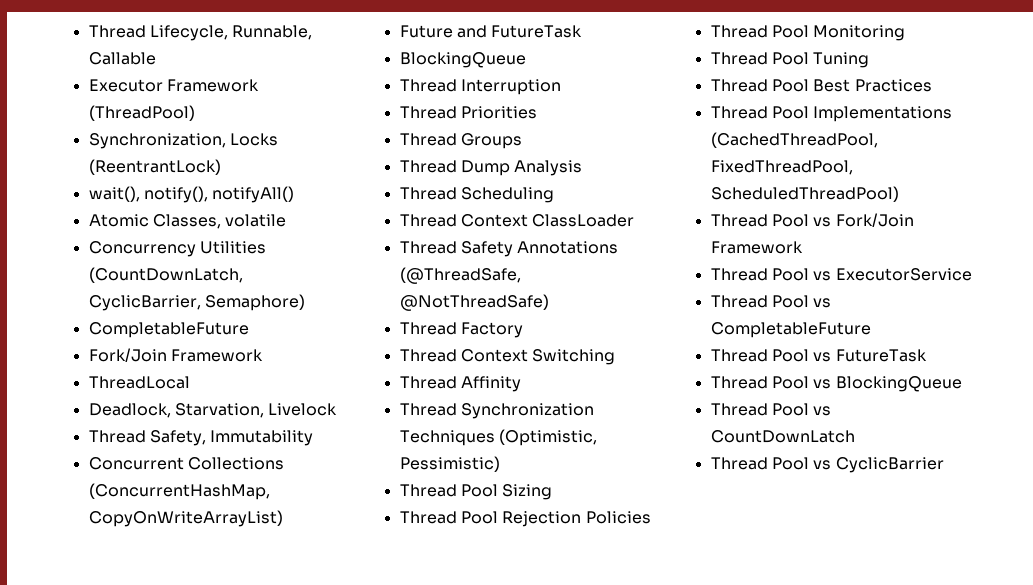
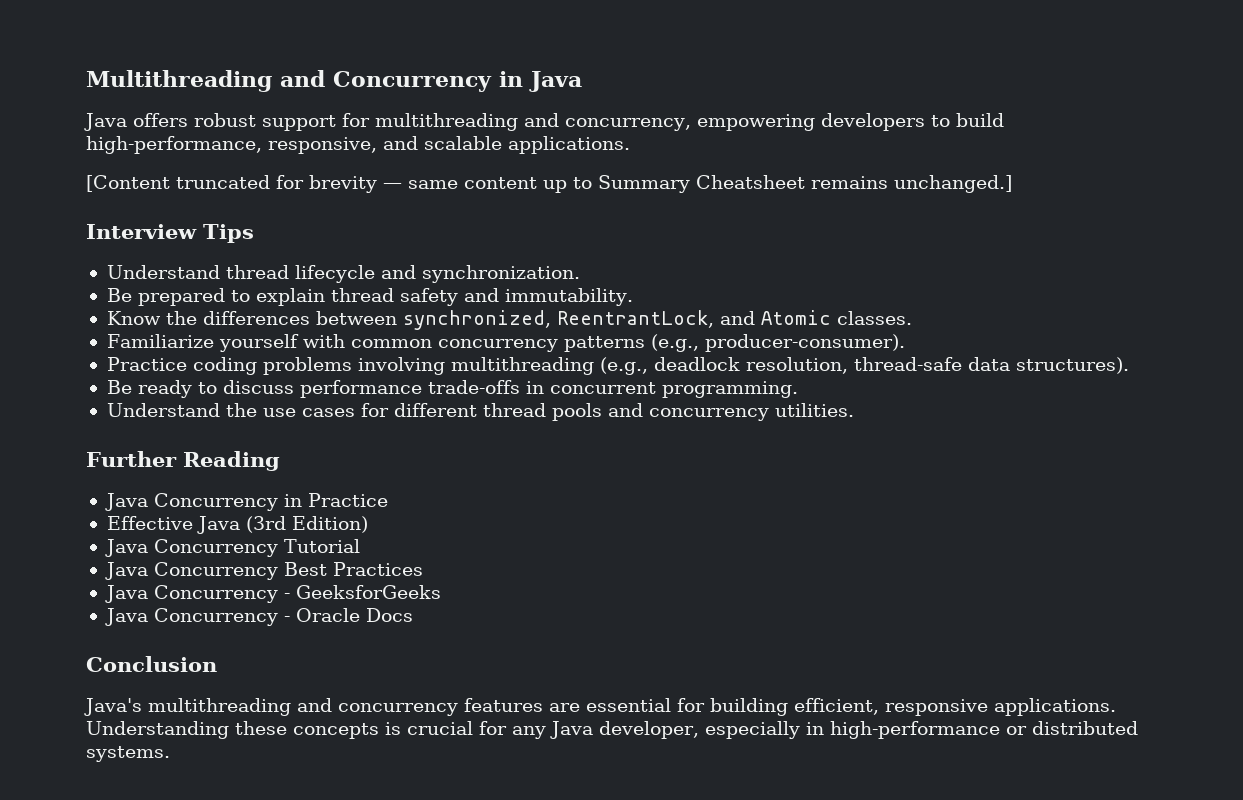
[88,25,313,41] [88,52,156,65] [88,79,259,92] [88,105,195,121] [88,133,278,149] [88,159,221,175] [88,186,295,203] [88,214,287,229] [88,241,266,257] [88,267,243,283] [88,294,305,311] [88,322,249,338] [88,348,263,362] [88,376,190,389] [88,403,338,418] [88,430,314,446] [88,457,284,470] [88,483,270,500] [88,510,283,527] [399,25,583,38] [399,52,526,68] [399,79,561,95] [399,106,537,119] [399,133,522,149] [399,160,583,176] [399,187,554,203] [399,214,635,227] [399,241,619,257] [399,267,521,284] [399,294,549,311] [399,322,523,338] [399,349,616,365] [399,376,521,392] [399,403,594,419] [399,429,597,446] [399,456,500,472] [399,484,553,500] [399,511,651,527] [710,25,906,41] [710,52,870,68] [710,79,932,92] [710,106,953,122] [710,132,878,148] [710,160,853,175] [710,186,899,202] [710,213,914,227] [710,241,803,254] [710,268,972,281] [710,295,832,308] [710,322,871,338] [710,349,927,362] [710,376,962,392] [710,403,832,416] [710,430,855,443] [710,457,944,473] Thread Lifecycle, Runnable, Callable // Executor Framework (ThreadPool) // Synchronization, Locks (ReentrantLock) // wait(), notify(), notifyAll() // Atomic Classes, volatile // Concurrency Utilities (CountDownLatch, CyclicBarrier, Semaphore) // CompletableFuture // Fork/Join Framework // ThreadLocal // Deadlock, Starvation, Livelock // Thread Safety, Immutability // Concurrent Collections (ConcurrentHashMap, CopyOnWriteArrayList) // Future and FutureTask // BlockingQueue // Thread Interruption // Thread Priorities // Thread Groups // Thread Dump Analysis // Thread Scheduling // Thread Context ClassLoader // Thread Safety Annotations (@ThreadSafe, @NotThreadSafe) // Thread Factory // Thread Context Switching // Thread Affinity // Thread Synchronization Techniques (Optimistic, Pessimistic) // Thread Pool Sizing // Thread Pool Rejection Policies // Thread Pool Monitoring // Thread Pool Tuning // Thread Pool Best Practices // Thread Pool Implementations (CachedThreadPool, FixedThreadPool, ScheduledThreadPool) // Thread Pool vs Fork/Join Framework // Thread Pool vs ExecutorService // Thread Pool vs CompletableFuture // Thread Pool vs FutureTask // Thread Pool vs BlockingQueue // Thread Pool vs CountDownLatch // Thread Pool vs CyclicBarrier -> [86,70,582,92] [84,113,1004,131] [86,136,630,154] [86,175,1012,193] [86,224,254,243] [106,265,580,283] [106,288,633,306] [106,310,912,330] [106,334,905,352] [106,357,1129,375] [106,380,798,398] [106,403,854,421] [86,451,280,471] [104,493,388,511] [106,516,368,534] [104,539,360,557] [104,562,423,580] [104,585,441,603] [104,608,413,626] [86,656,217,672] [84,698,1116,716] [86,721,1138,739] [86,746,170,762] Multithreading and Concurrency in Java // Java offers robust support for multithreading and concurrency, empowering developers to build high-performance, responsive, and scalable applications. // [Content truncated for brevity — same content up to Summary Cheatsheet remains unchanged.] // Interview Tips // Understand thread lifecycle and synchronization. // Be prepared to explain thread safety and immutability. // Know the differences between synchronized, ReentrantLock, and Atomic classes. // Familiarize yourself with common concurrency patterns (e.g., producer-consumer). // Practice coding problems involving multithreading (e.g., deadlock resolution, thread-safe data structures). // Be ready to discuss performance trade-offs in concurrent programming. // Understand the use cases for different thread pools and concurrency utilities. // Further Reading // Java Concurrency in Practice // Effective Java (3rd Edition) // Java Concurrency Tutorial // Java Concurrency Best Practices // Java Concurrency - GeeksforGeeks // Java Concurrency - Oracle Docs // Conclusion // Java's multithreading and concurrency features are essential for building efficient, responsive applications. Understanding these concepts is crucial for any Java developer, especially in high-performance or distributed systems.

